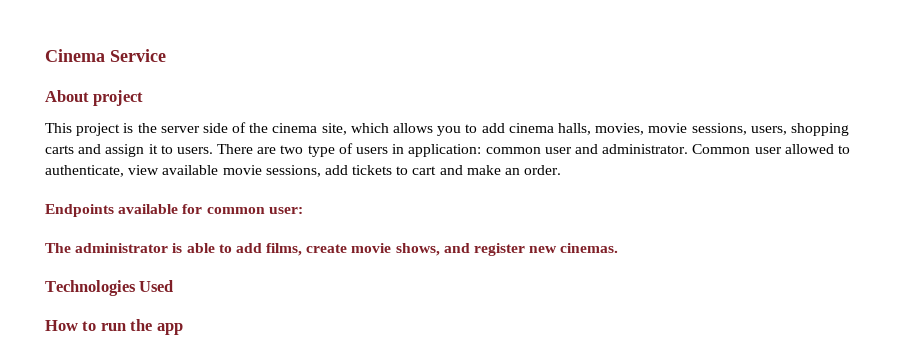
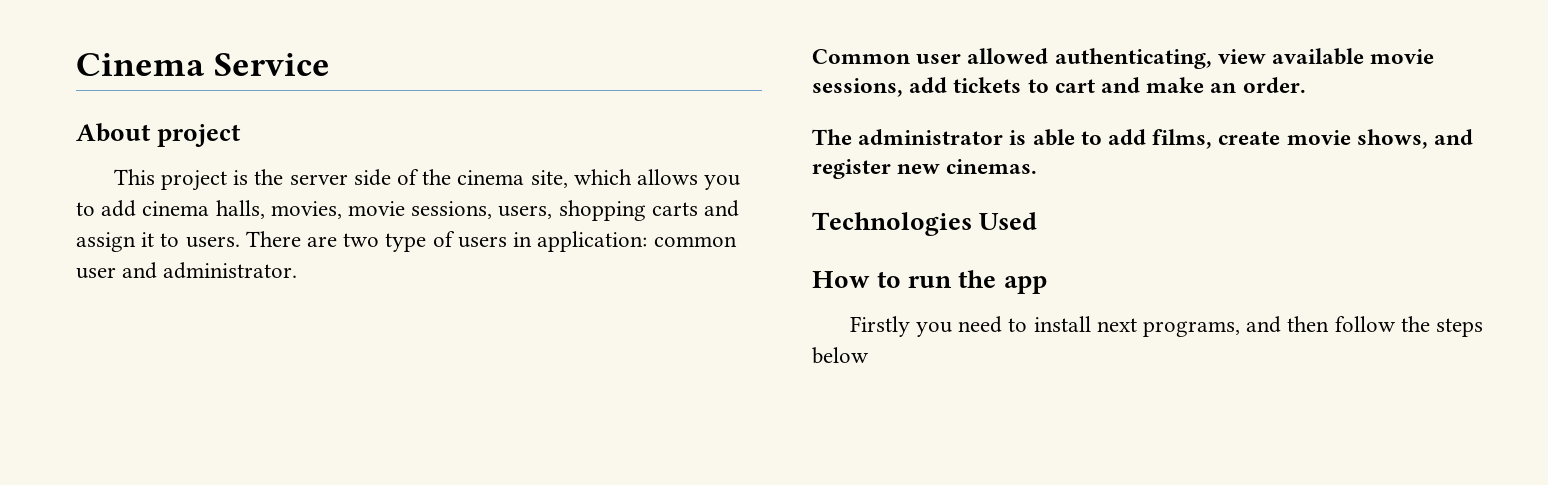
(689, 149) none -> (298, 270) //
[837,145,850,154] [45,165,124,177] to authenticate, -> [1054,48,1212,69] authenticating,
[45,204,303,217] // Endpoints available for common user: -> (1306, 85) none
(183, 329) none -> [849,316,1484,337] [812,347,869,364] // Firstly you need to install next programs, and then follow the steps below

